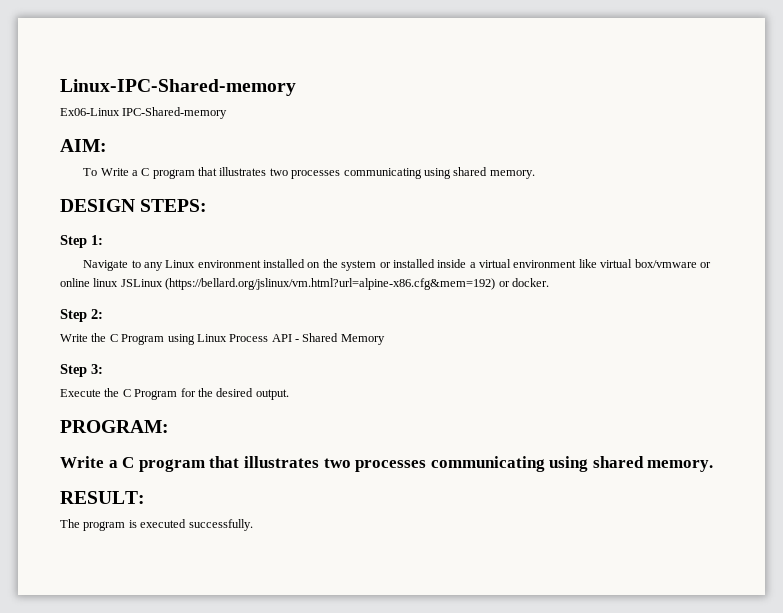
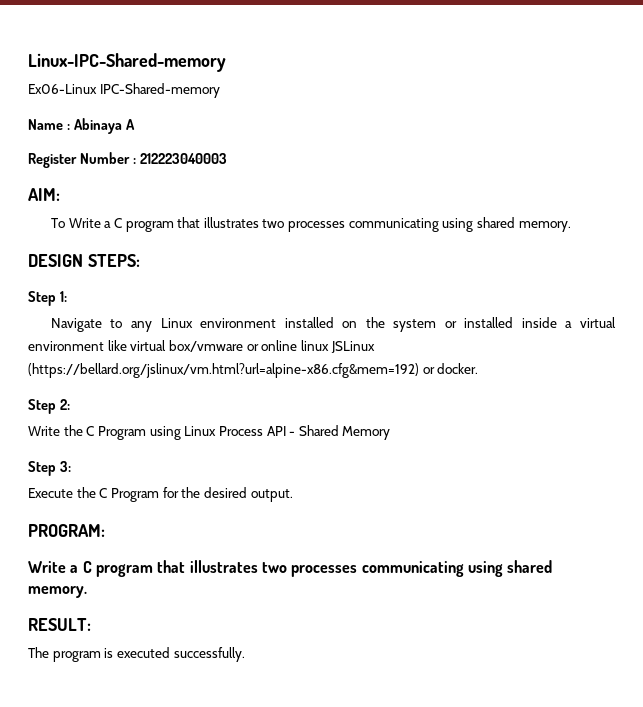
(228, 113) none -> [28,118,135,134] [28,152,227,168] // Name : Abinaya A // Register Number : 212223040003

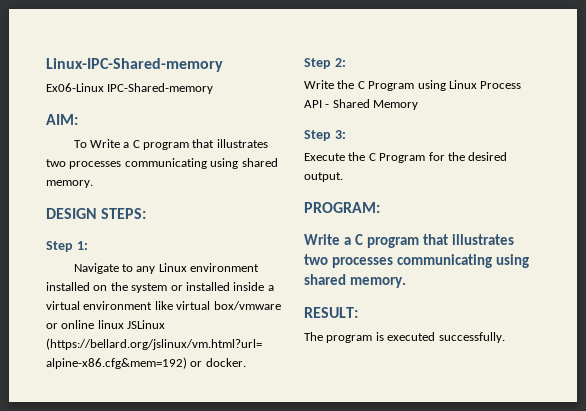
[28,118,135,134] [28,152,227,168] // Name : Abinaya A // Register Number : 212223040003 -> (214, 88) none

